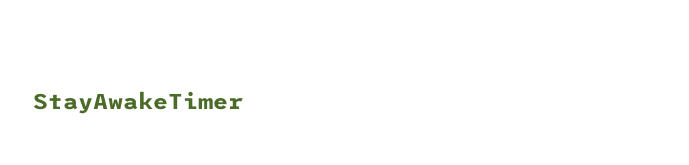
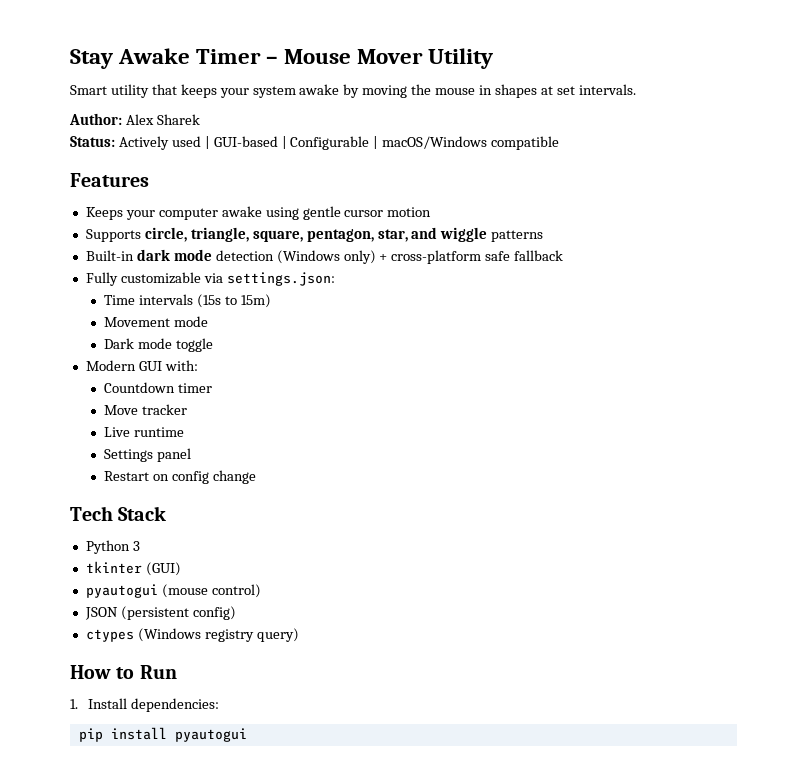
[33,91,243,114] StayAwakeTimer -> [70,48,494,69] [70,84,636,98] [69,113,200,125] [70,136,560,150] [70,173,149,187] [85,206,432,220] [85,227,544,242] [85,249,564,264] [85,272,335,286] [104,294,271,308] [104,316,209,327] [104,338,214,352] [85,360,198,371] [104,382,213,393] [104,404,188,415] [104,427,185,437] [104,448,192,462] [104,470,256,484] [70,506,167,521] [85,540,140,554] [85,561,181,576] [85,584,261,598] [84,606,236,620] [85,628,299,642] [70,665,177,679] [70,698,220,712] [78,727,247,742] Stay Awake Timer – Mouse Mover Utility // Smart utility that keeps your system awake by moving the mouse in shapes at set intervals. // Author: Alex Sharek // Status: Actively used | GUI-based | Configurable | macOS/Windows compatible // Features // Keeps your computer awake using gentle cursor motion // Supports circle, triangle, square, pentagon, star, and wiggle patterns // Built-in dark mode detection (Windows only) + cross-platform safe fallback // Fully customizable via settings.json: // Time intervals (15s to 15m) // Movement mode // Dark mode toggle // Modern GUI with: // Countdown timer // Move tracker // Live runtime // Settings panel // Restart on config change // Tech Stack // Python 3 // tkinter (GUI) // pyautogui (mouse control) // JSON (persistent config) // ctypes (Windows registry query) // How to Run // 1. Install dependencies: // pip install pyautogui

